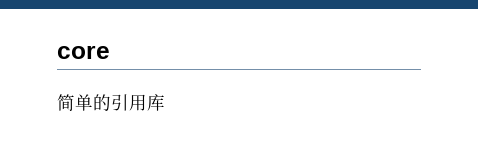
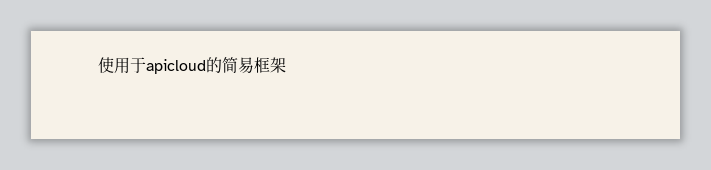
[57,46,110,59] [57,94,165,111] core // 简单的引用库 -> [98,57,286,74] 使用于apicloud的简易框架

